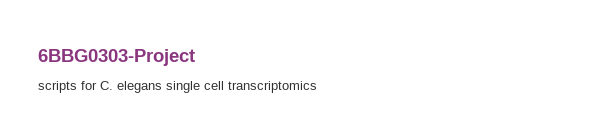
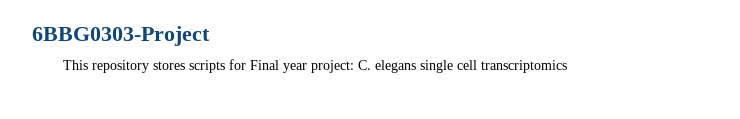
[38,81,97,93] scripts for -> [62,59,354,73] This repository stores scripts for Final year project:

